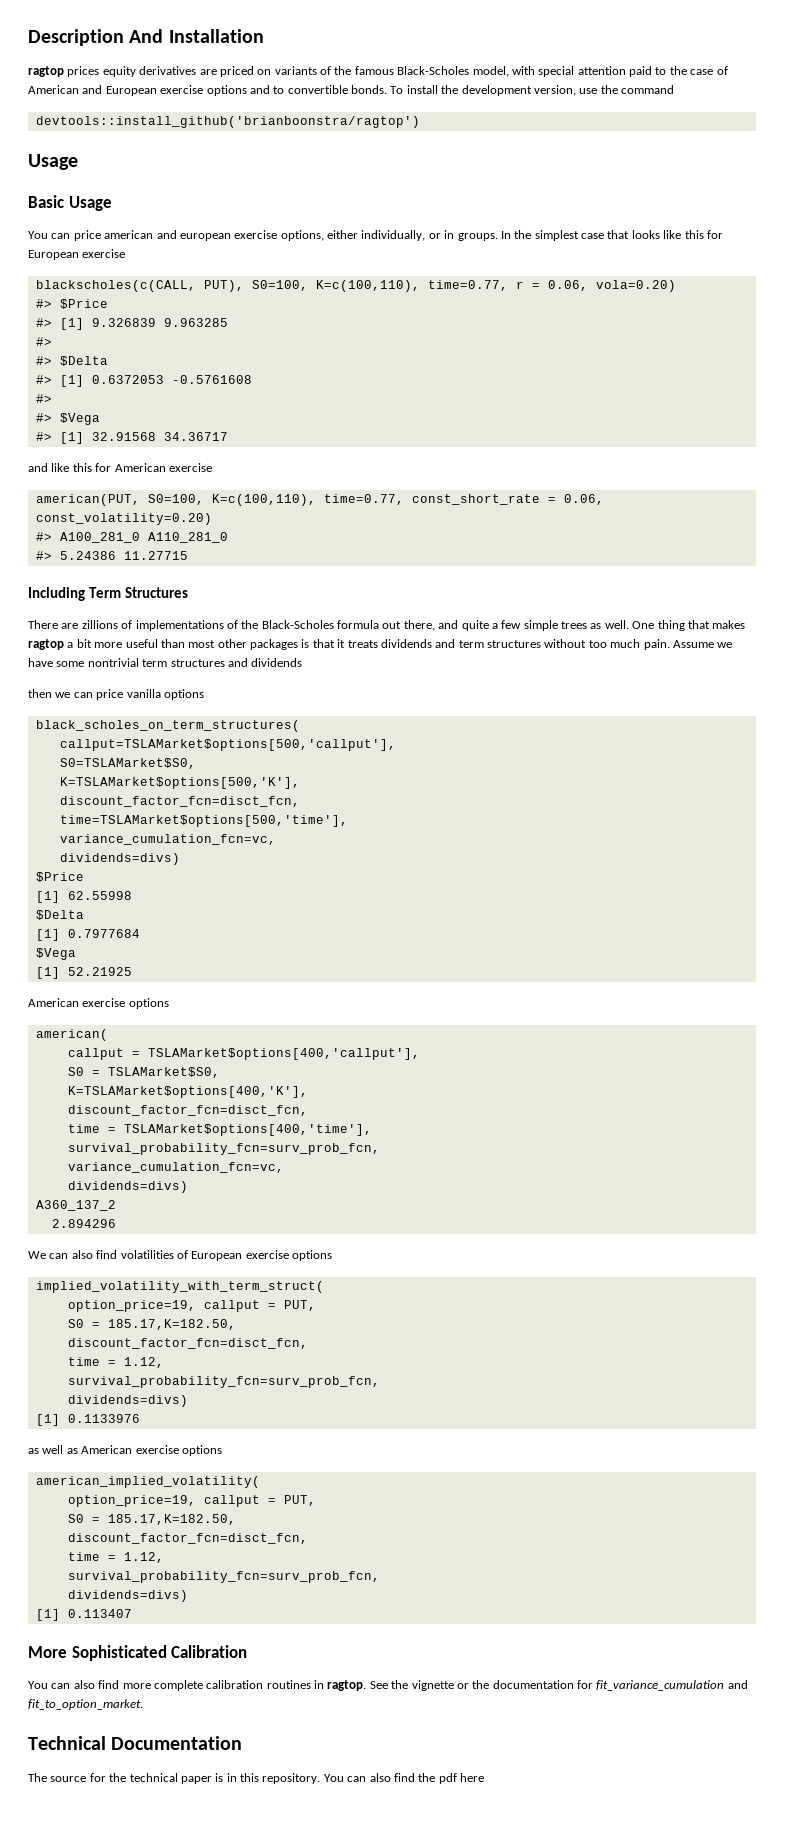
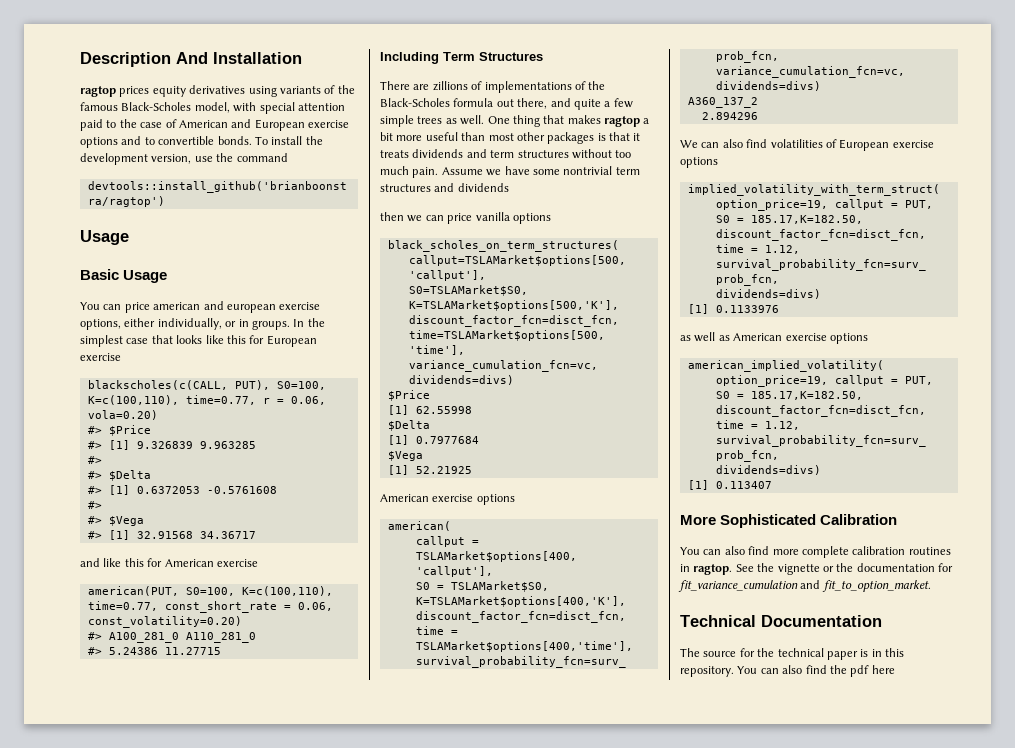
[199,66,272,77] are priced on -> [248,86,277,97] using

